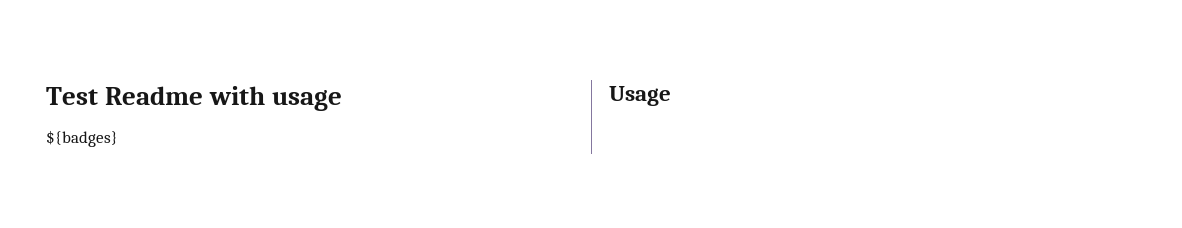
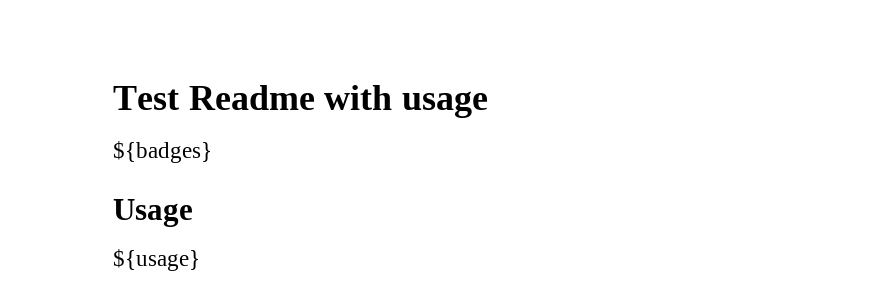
(671, 96) none -> [113,249,200,271] // ${usage}

